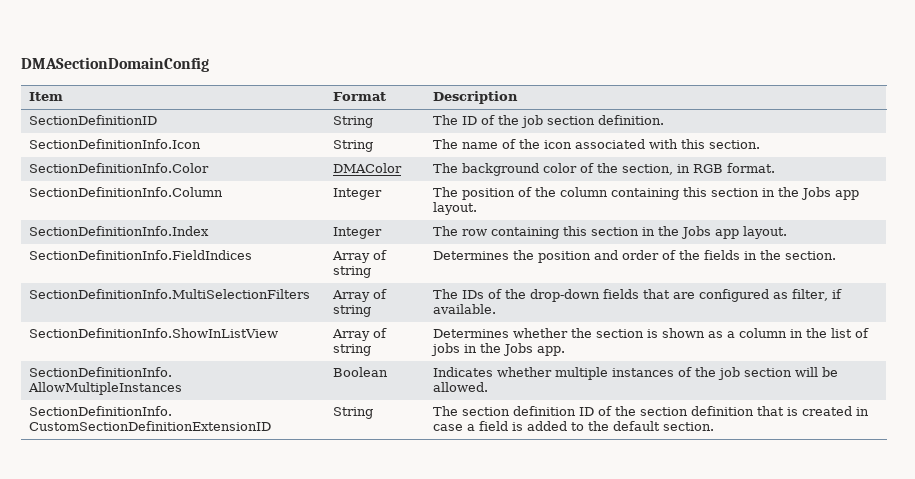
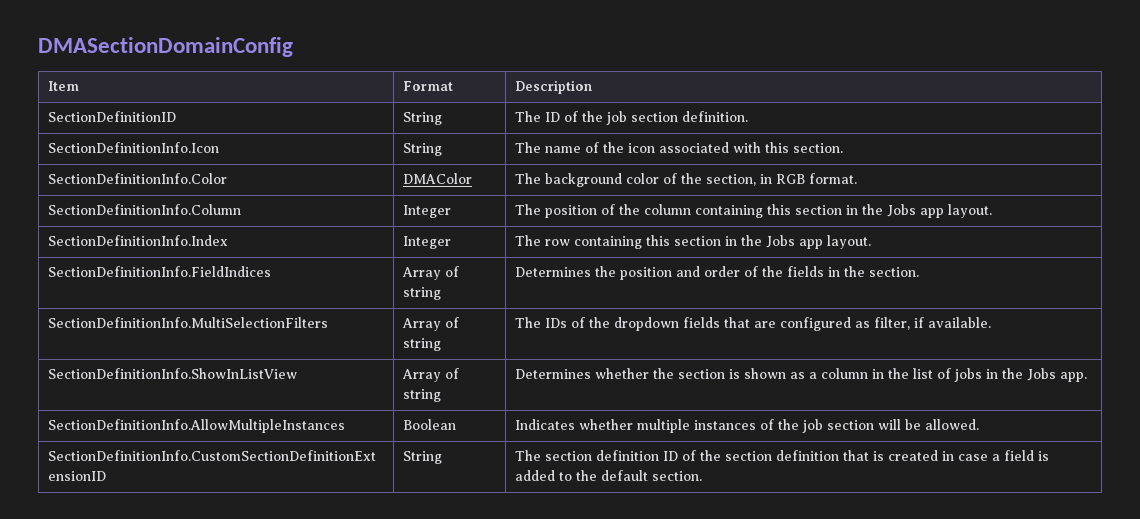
[529,289,600,302] drop-down -> [614,317,680,331] dropdown

